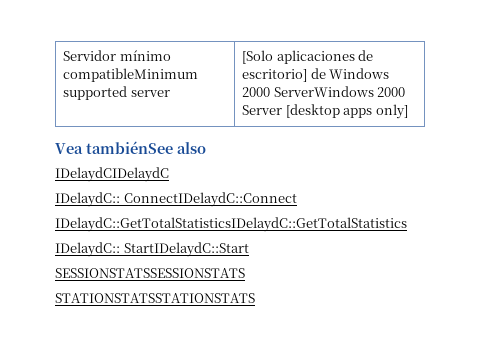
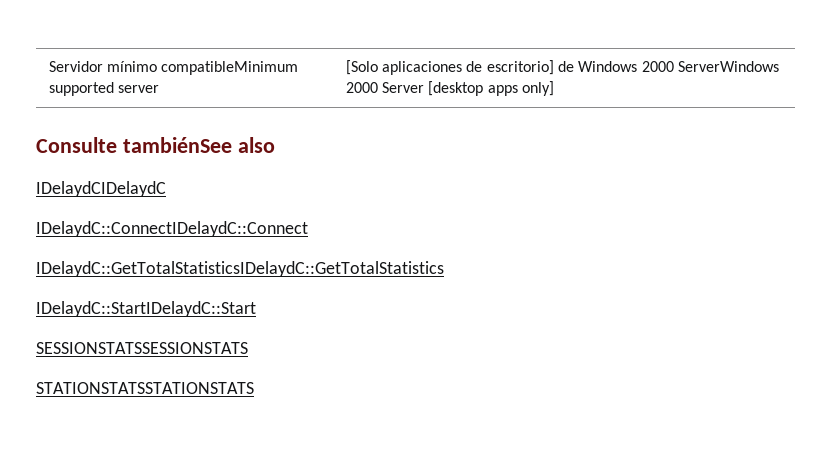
[55,143,83,154] Vea -> [36,137,117,153] Consulte
[55,192,297,207] IDelaydC:: ConnectIDelaydC::Connect -> [36,221,308,237] IDelaydC::ConnectIDelaydC::Connect
[55,242,249,257] IDelaydC:: StartIDelaydC::Start -> [36,301,256,317] IDelaydC::StartIDelaydC::Start

